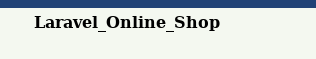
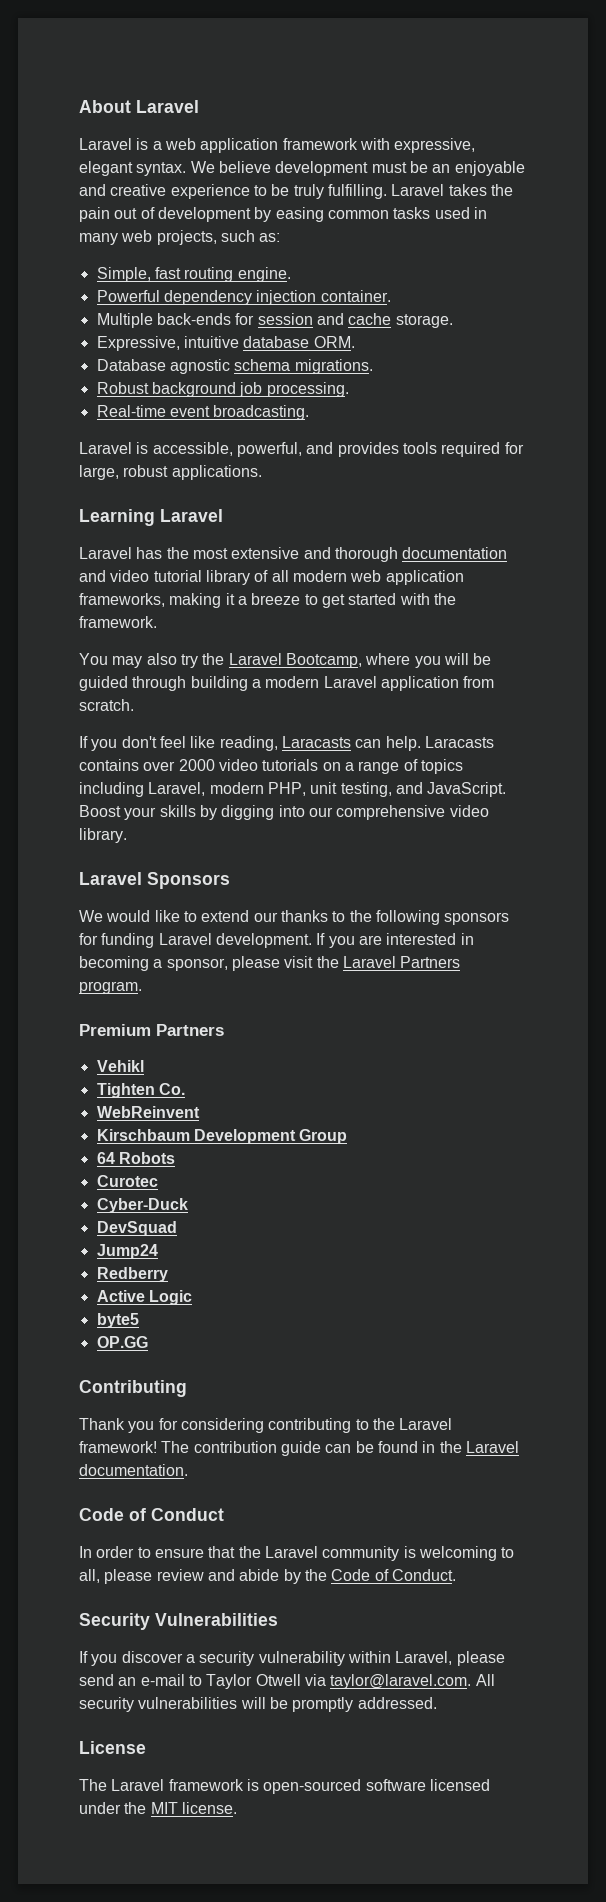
[34,16,220,32] Laravel_Online_Shop -> [79,100,199,113] [79,138,476,153] [79,161,525,176] [79,184,513,199] [79,207,487,222] [79,230,281,245] [96,267,291,282] [96,290,391,305] [96,313,453,328] [96,336,355,351] [96,359,373,374] [96,382,349,397] [96,405,310,420] [79,442,524,457] [79,465,262,480] [79,509,223,526] [79,547,508,562] [79,570,464,585] [79,593,456,608] [79,616,157,628] [79,653,492,668] [79,676,495,691] [79,699,134,711] [79,736,494,751] [79,759,463,774] [79,782,507,797] [79,805,489,820] [79,828,127,843] [79,872,230,889] [79,910,510,925] [79,933,474,948] [79,956,461,971] [79,981,142,994] [79,1024,224,1036] [96,1060,144,1072] [96,1083,185,1098] [96,1106,200,1118] [96,1129,348,1144] [96,1152,175,1164] [96,1175,158,1187] [96,1198,188,1213] [96,1221,177,1236] [96,1244,158,1259] [96,1267,168,1282] [96,1290,192,1305] [96,1313,139,1328] [96,1336,148,1348] [79,1380,187,1397] [79,1418,453,1433] [79,1441,519,1456] [79,1464,188,1476] [79,1508,224,1521] [79,1546,515,1561] [79,1569,456,1584] [79,1613,278,1630] [79,1651,505,1666] [79,1674,495,1689] [79,1697,437,1712] [79,1741,146,1754] [79,1779,490,1794] [79,1802,237,1814] About Laravel // Laravel is a web application framework with expressive, elegant syntax. We believe development must be an enjoyable and creative experience to be truly fulfilling. Laravel takes the pain out of development by easing common tasks used in many web projects, such as: // Simple, fast routing engine. // Powerful dependency injection container. // Multiple back-ends for session and cache storage. // Expressive, intuitive database ORM. // Database agnostic schema migrations. // Robust background job processing. // Real-time event broadcasting. // Laravel is accessible, powerful, and provides tools required for large, robust applications. // Learning Laravel // Laravel has the most extensive and thorough documentation and video tutorial library of all modern web application frameworks, making it a breeze to get started with the framework. // You may also try the Laravel Bootcamp, where you will be guided through building a modern Laravel application from scratch. // If you don't feel like reading, Laracasts can help. Laracasts contains over 2000 video tutorials on a range of topics including Laravel, modern PHP, unit testing, and JavaScript. Boost your skills by digging into our comprehensive video library. // Laravel Sponsors // We would like to extend our thanks to the following sponsors for funding Laravel development. If you are interested in becoming a sponsor, please visit the Laravel Partners program. // Premium Partners // Vehikl // Tighten Co. // WebReinvent // Kirschbaum Development Group // 64 Robots // Curotec // Cyber-Duck // DevSquad // Jump24 // Redberry // Active Logic // byte5 // OP.GG // Contributing // Thank you for considering contributing to the Laravel framework! The contribution guide can be found in the Laravel documentation. // Code of Conduct // In order to ensure that the Laravel community is welcoming to all, please review and abide by the Code of Conduct. // Security Vulnerabilities // If you discover a security vulnerability within Laravel, please send an e-mail to Taylor Otwell via taylor@laravel.com. All security vulnerabilities will be promptly addressed. // License // The Laravel framework is open-sourced software licensed under the MIT license.

